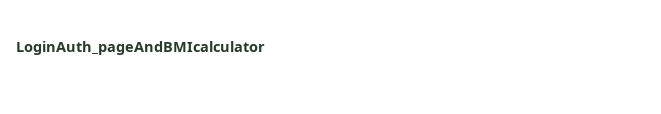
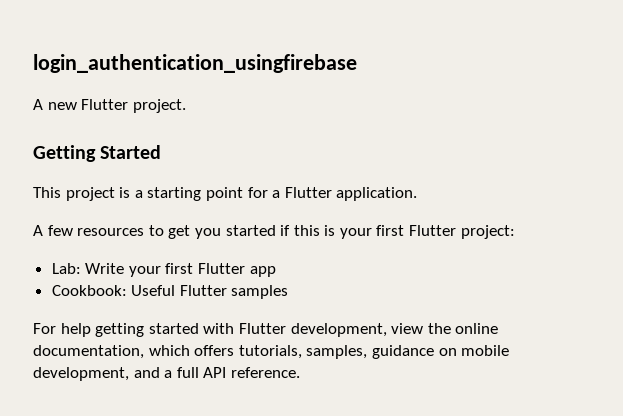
[16,41,265,55] LoginAuth_pageAndBMIcalculator -> [33,54,357,73] [33,99,186,113] [33,145,162,162] [33,187,418,201] [33,225,515,239] [51,263,276,277] [51,285,289,299] [33,323,499,337] [33,345,510,359] [33,367,300,381] login_authentication_usingfirebase // A new Flutter project. // Getting Started // This project is a starting point for a Flutter application. // A few resources to get you started if this is your first Flutter project: // Lab: Write your first Flutter app // Cookbook: Useful Flutter samples // For help getting started with Flutter development, view the online documentation, which offers tutorials, samples, guidance on mobile development, and a full API reference.

